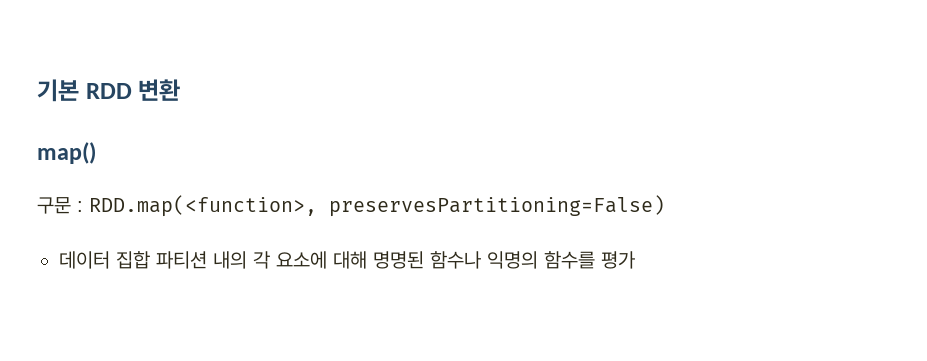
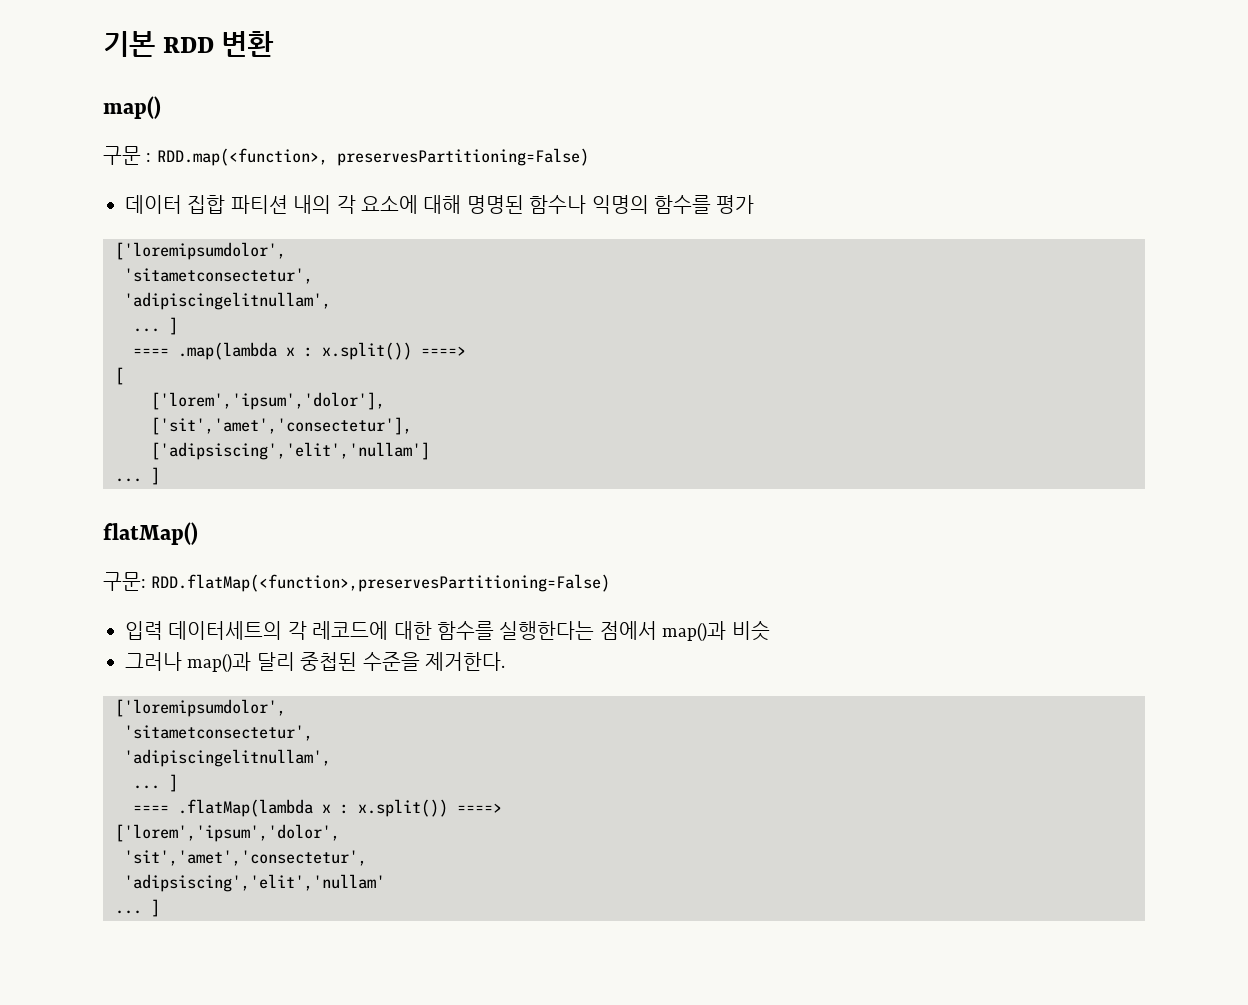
(635, 260) none -> [115,242,286,260] [124,268,313,284] [124,292,331,310] [133,317,178,335] [133,342,466,360] [115,367,124,385] [151,392,385,410] [151,417,412,435] [151,442,430,460] [115,467,160,485] [103,522,198,545] [103,572,611,592] [125,620,770,642] [125,652,505,673] [115,699,286,717] [124,725,313,741] [124,749,331,767] [133,774,178,792] [133,799,502,817] [115,824,340,842] [124,850,367,866] [124,874,385,892] [115,899,160,917] // ['loremipsumdolor', // 'sitametconsectetur', // 'adipiscingelitnullam', // ... ] // ==== .map(lambda x : x.split()) ====> // [ // ['lorem','ipsum','dolor'], // ['sit','amet','consectetur'], // ['adipsiscing','elit','nullam'] // ... ] // flatMap() // 구문: RDD.flatMap(<function>,preservesPartitioning=False) // 입력 데이터세트의 각 레코드에 대한 함수를 실행한다는 점에서 map()과 비슷 // 그러나 map()과 달리 중첩된 수준을 제거한다. // ['loremipsumdolor', // 'sitametconsectetur', // 'adipiscingelitnullam', // ... ] // ==== .flatMap(lambda x : x.split()) ====> // ['lorem','ipsum','dolor', // 'sit','amet','consectetur', // 'adipsiscing','elit','nullam' // ... ]

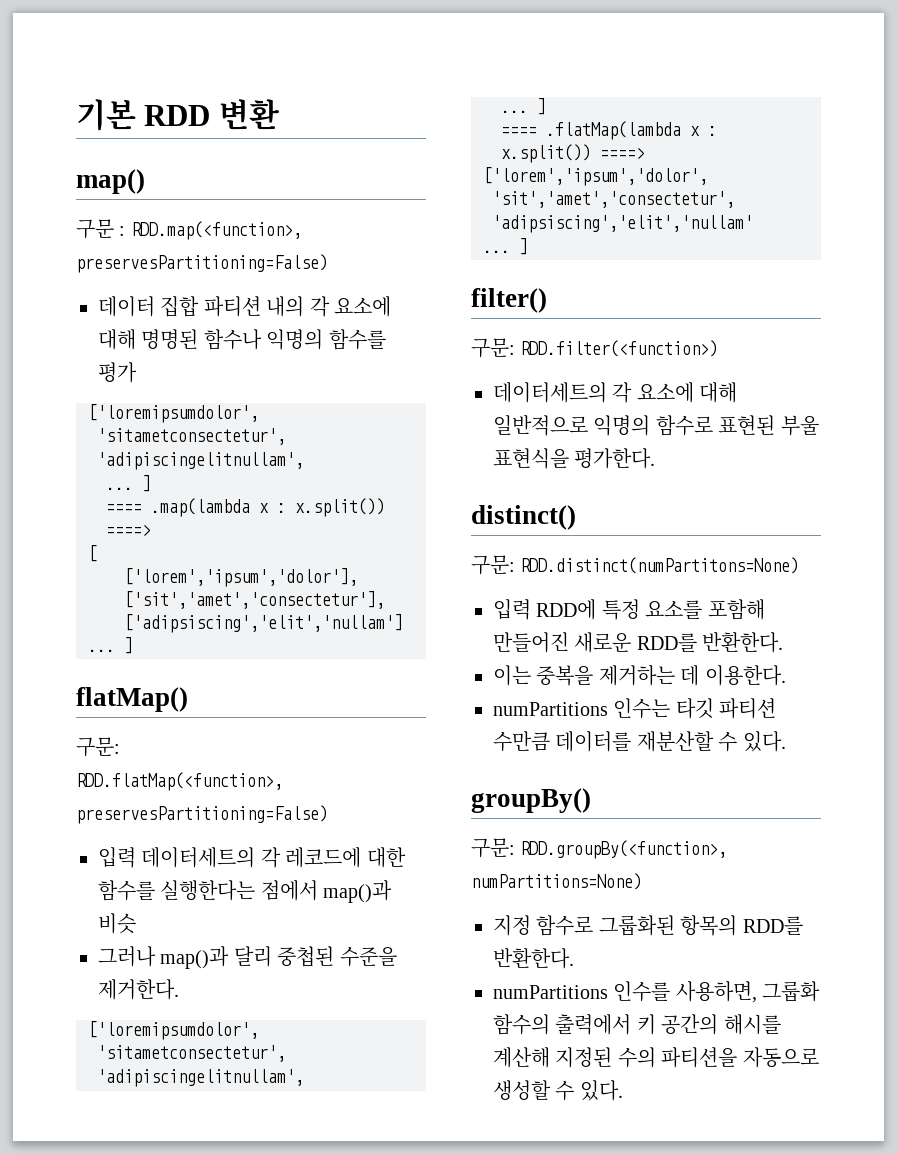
(160, 908) none -> [471,288,547,313] [471,338,719,358] [493,382,738,403] [493,415,819,436] [493,448,656,469] [471,505,576,530] [471,555,800,575] [493,599,765,620] [493,632,784,653] [493,665,786,686] [493,698,777,719] [493,731,786,752] [471,788,591,813] [471,838,728,859] [471,873,642,890] [493,915,803,936] [493,948,574,969] [493,981,821,1003] [493,1014,781,1035] [493,1047,819,1068] [493,1080,623,1101] // filter() // 구문: RDD.filter(<function>) // 데이터세트의 각 요소에 대해 일반적으로 익명의 함수로 표현된 부울 표현식을 평가한다. // distinct() // 구문: RDD.distinct(numPartitons=None) // 입력 RDD에 특정 요소를 포함해 만들어진 새로운 RDD를 반환한다. // 이는 중복을 제거하는 데 이용한다. // numPartitions 인수는 타깃 파티션 수만큼 데이터를 재분산할 수 있다. // groupBy() // 구문: RDD.groupBy(<function>, numPartitions=None) // 지정 함수로 그룹화된 항목의 RDD를 반환한다. // numPartitions 인수를 사용하면, 그룹화 함수의 출력에서 키 공간의 해시를 계산해 지정된 수의 파티션을 자동으로 생성할 수 있다.

